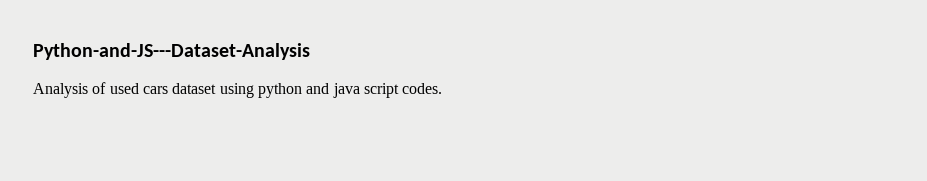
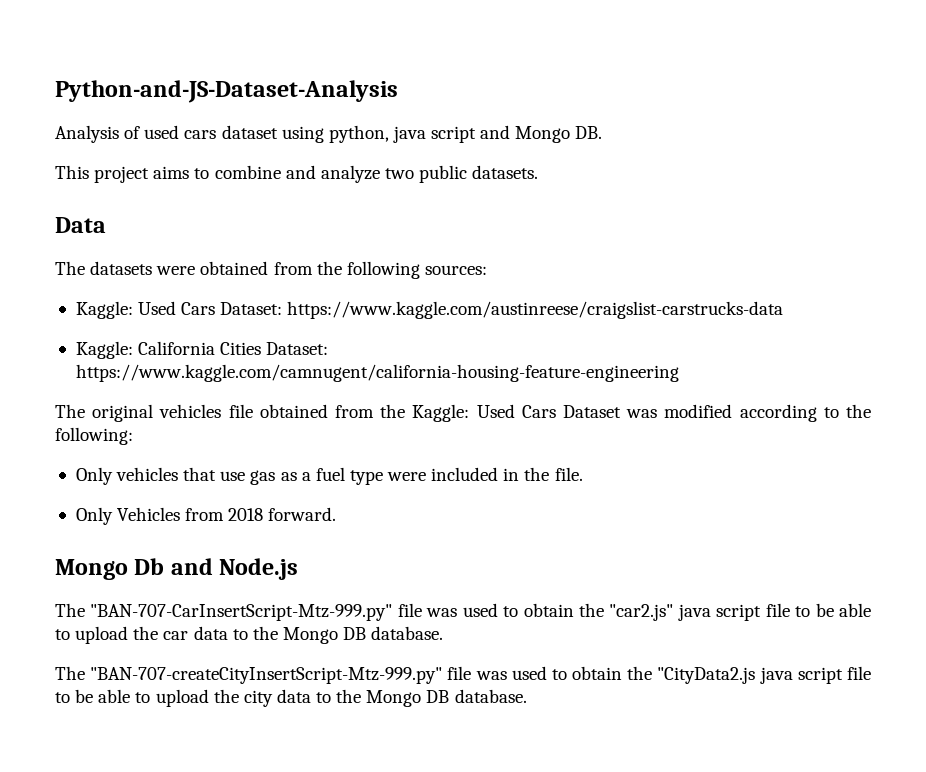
[33,43,310,60] Python-and-JS---Dataset-Analysis -> [55,80,398,103] Python-and-JS-Dataset-Analysis
[257,83,443,98] python and java script codes. -> [328,125,603,143] [55,165,539,183] [55,217,106,233] [55,261,487,279] [75,301,784,319] [75,341,329,359] [75,364,679,382] [55,404,872,422] [55,427,133,445] [75,467,583,485] [75,507,337,525] [55,558,299,580] [55,603,872,621] [55,626,444,644] [55,666,871,684] [55,689,527,707] python, java script and Mongo DB. // This project aims to combine and analyze two public datasets. // Data // The datasets were obtained from the following sources: // Kaggle: Used Cars Dataset: https://www.kaggle.com/austinreese/craigslist-carstrucks-data // Kaggle: California Cities Dataset: https://www.kaggle.com/camnugent/california-housing-feature-engineering // The original vehicles file obtained from the Kaggle: Used Cars Dataset was modified according to the following: // Only vehicles that use gas as a fuel type were included in the file. // Only Vehicles from 2018 forward. // Mongo Db and Node.js // The "BAN-707-CarInsertScript-Mtz-999.py" file was used to obtain the "car2.js" java script file to be able to upload the car data to the Mongo DB database. // The "BAN-707-createCityInsertScript-Mtz-999.py" file was used to obtain the "CityData2.js java script file to be able to upload the city data to the Mongo DB database.

